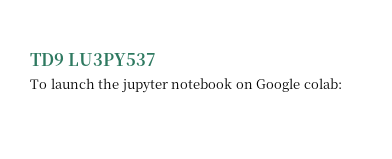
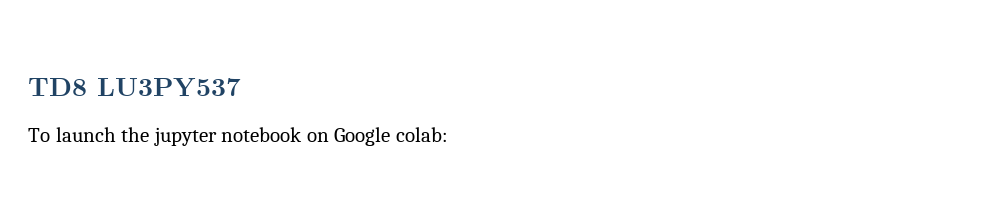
[30,53,64,66] TD9 -> [28,78,87,96] TD8

